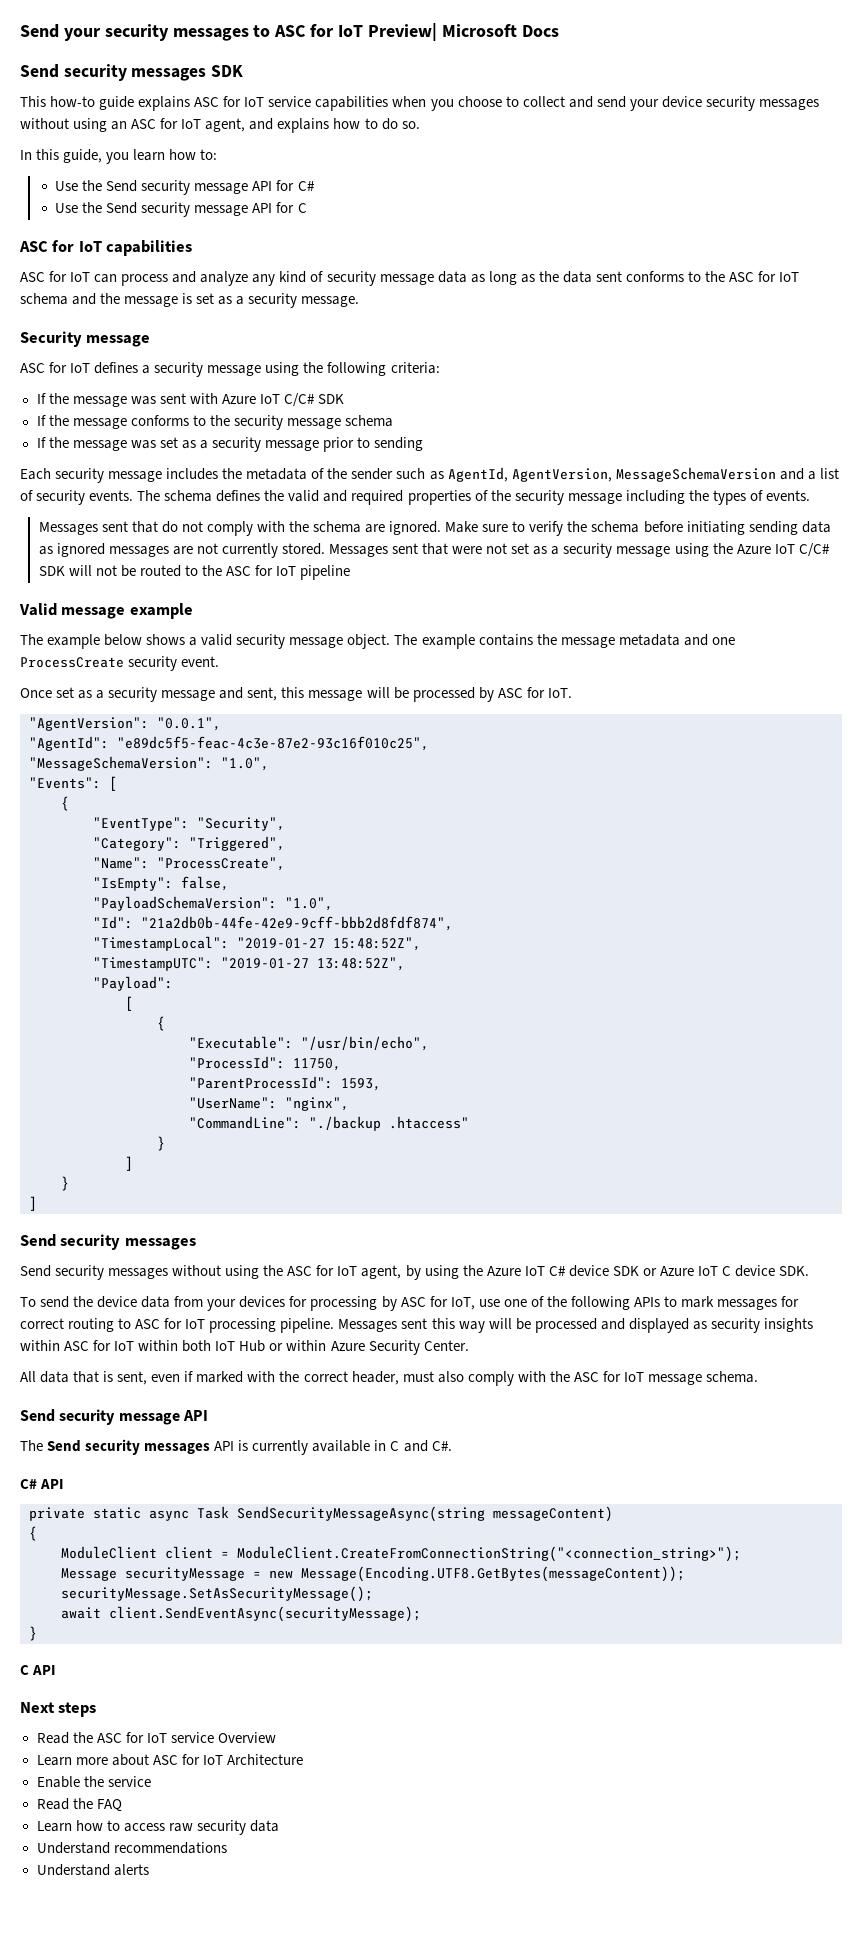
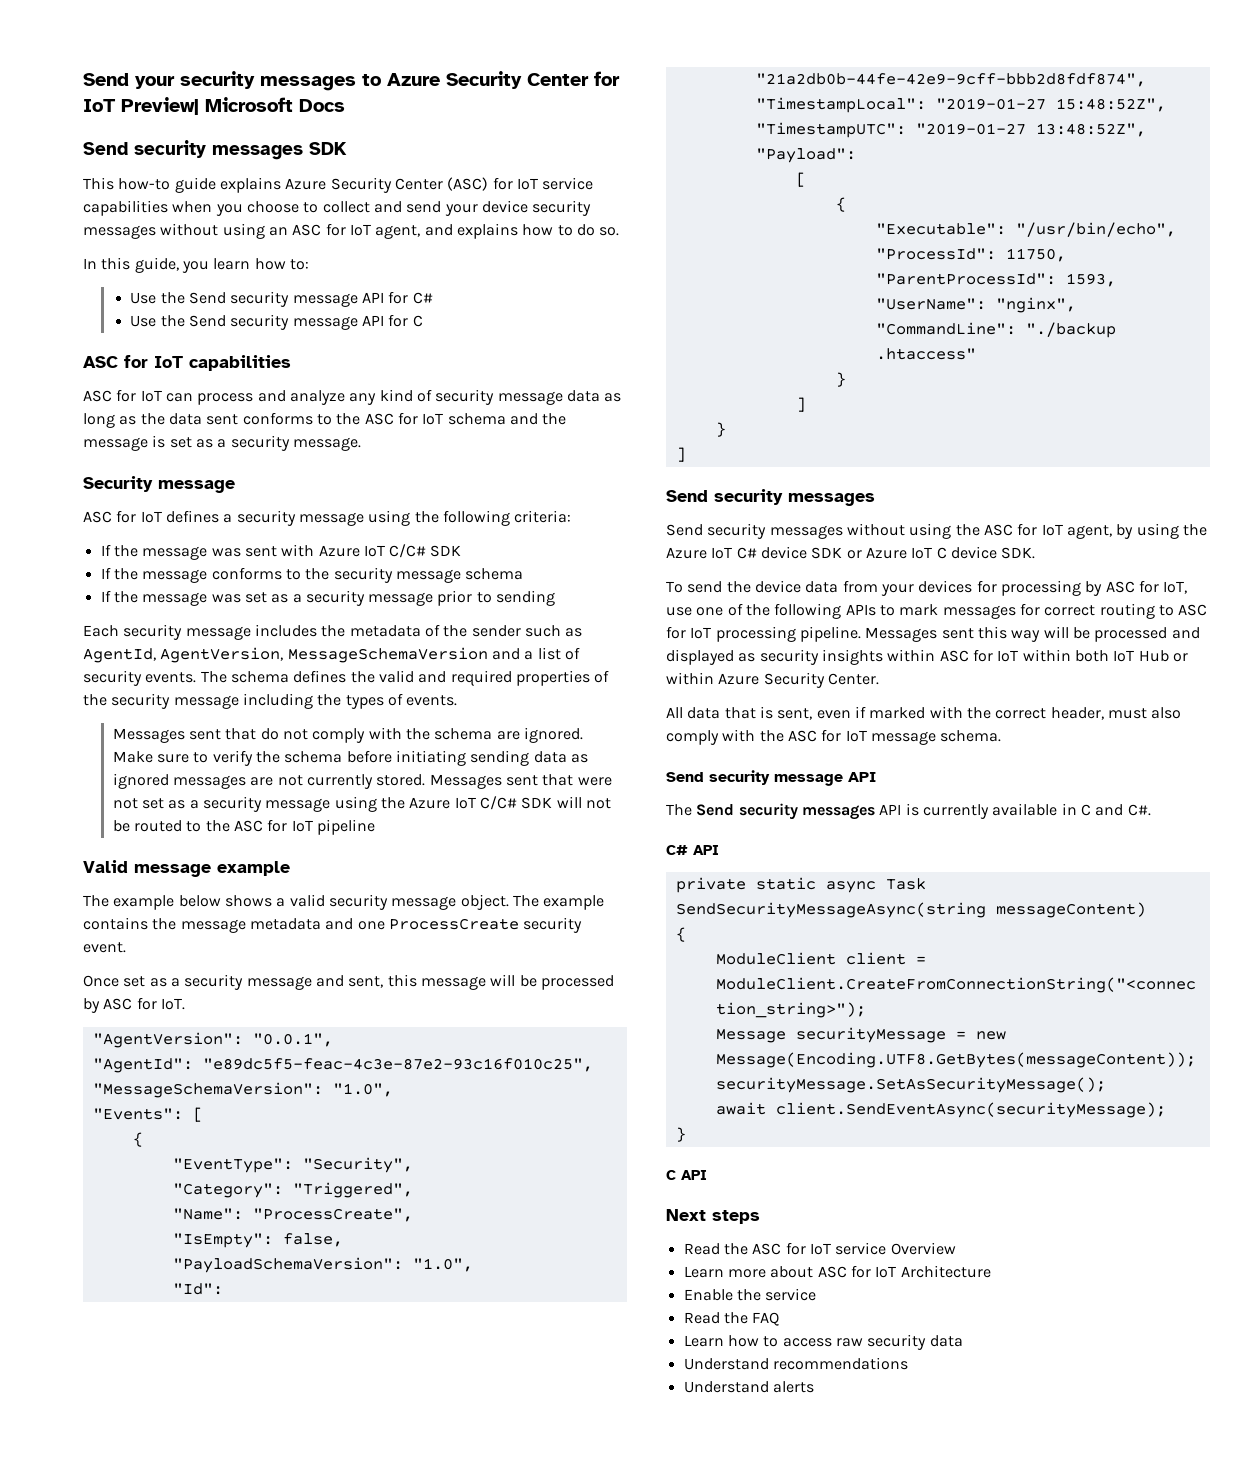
[274,25,307,37] ASC -> [387,71,589,89] Azure Security Center
[194,97,220,107] ASC -> [285,177,489,193] Azure Security Center (ASC)

